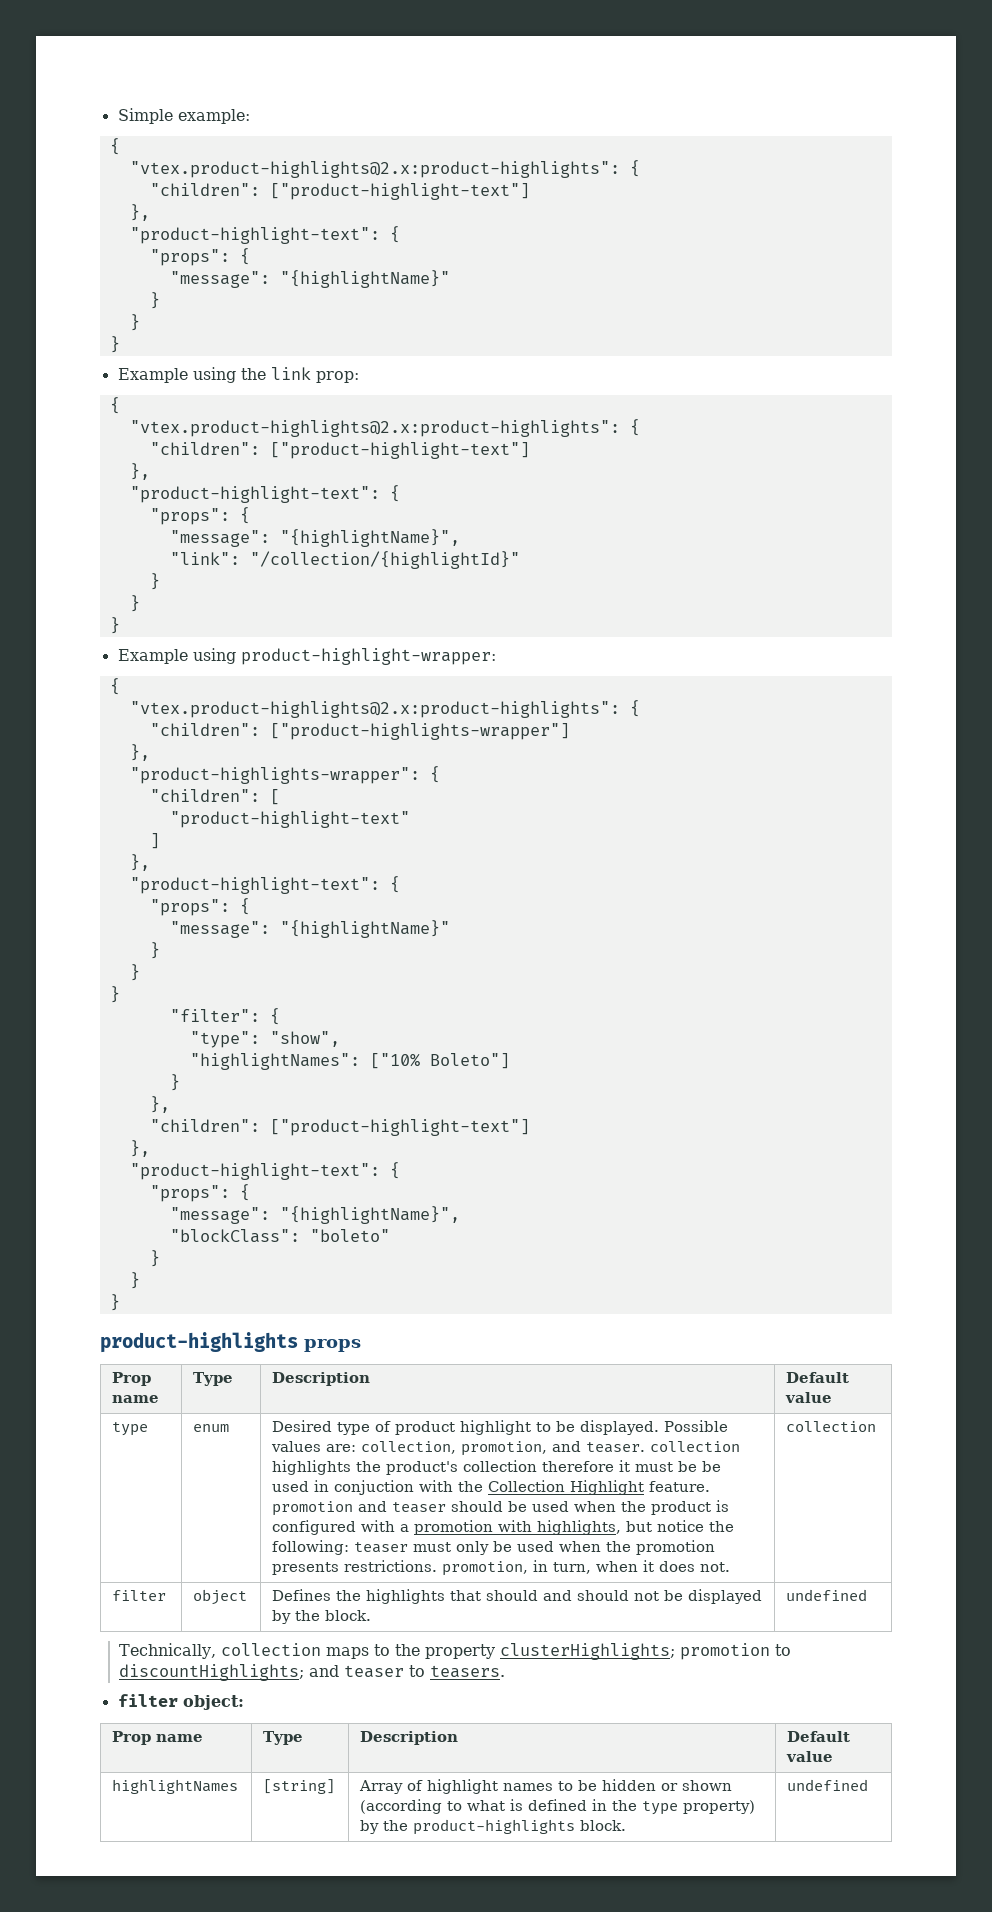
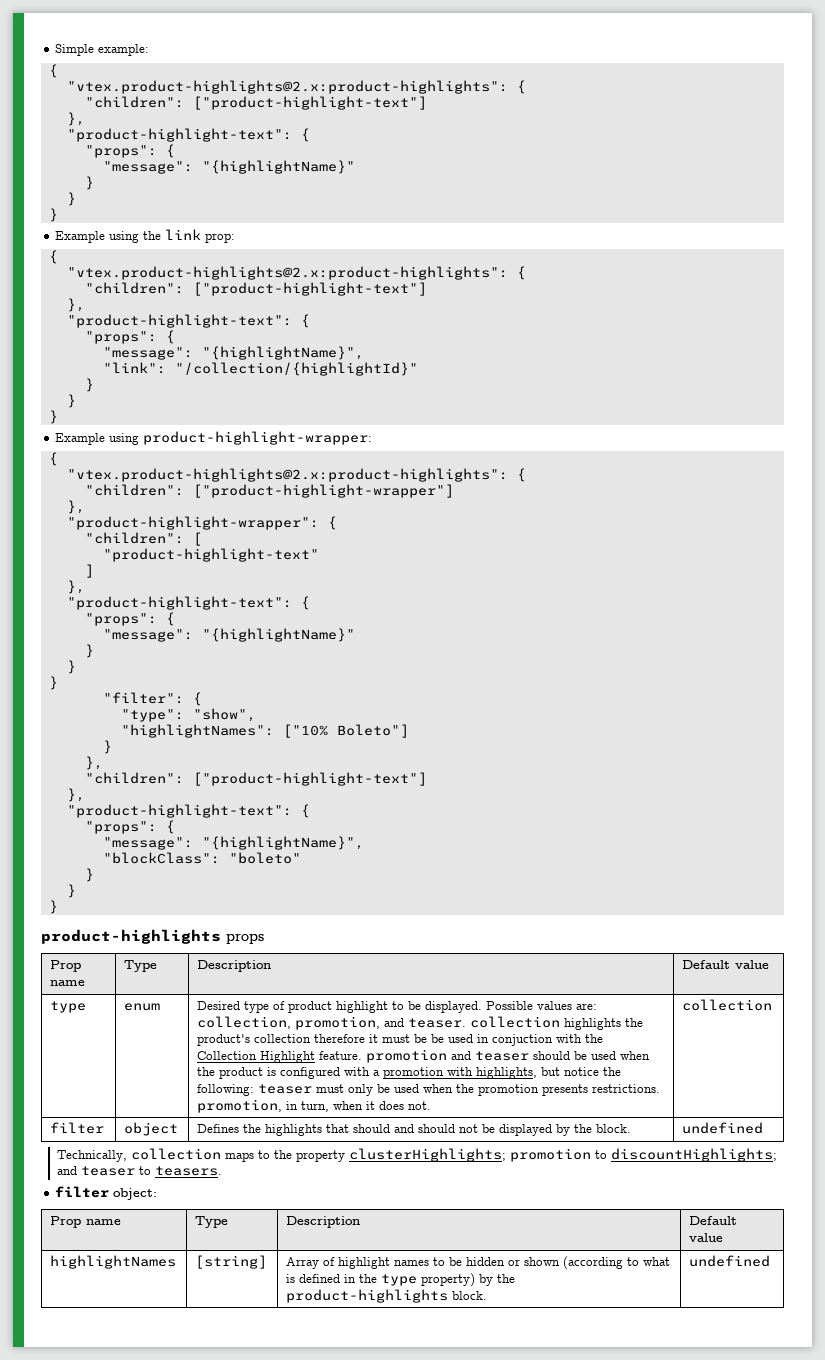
[269,723,570,740] [129,744,150,761] [129,767,420,784] ["product-highlights-wrapper"] // }, // "product-highlights-wrapper": -> [192,484,454,498] [66,500,85,514] [66,516,319,530] ["product-highlight-wrapper"] // }, // "product-highlight-wrapper":

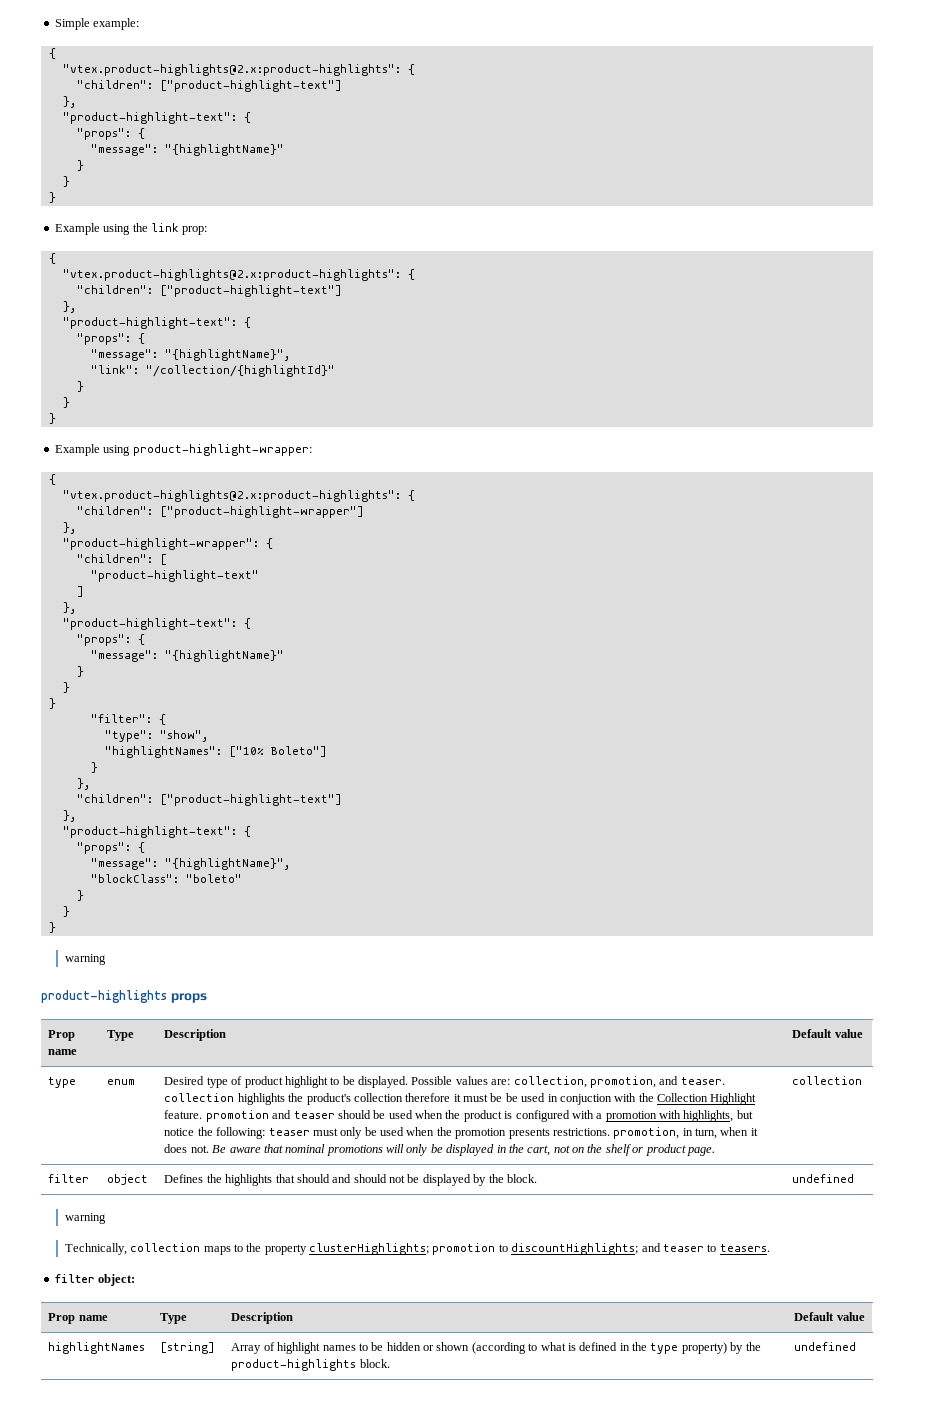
(58, 907) none -> [64,954,106,965] // warning
(432, 1105) none -> [212,1144,715,1156] Be aware that nominal promotions will only be displayed in the cart, not on the shelf or product page.
(764, 1128) none -> [64,1213,106,1224] // warning

